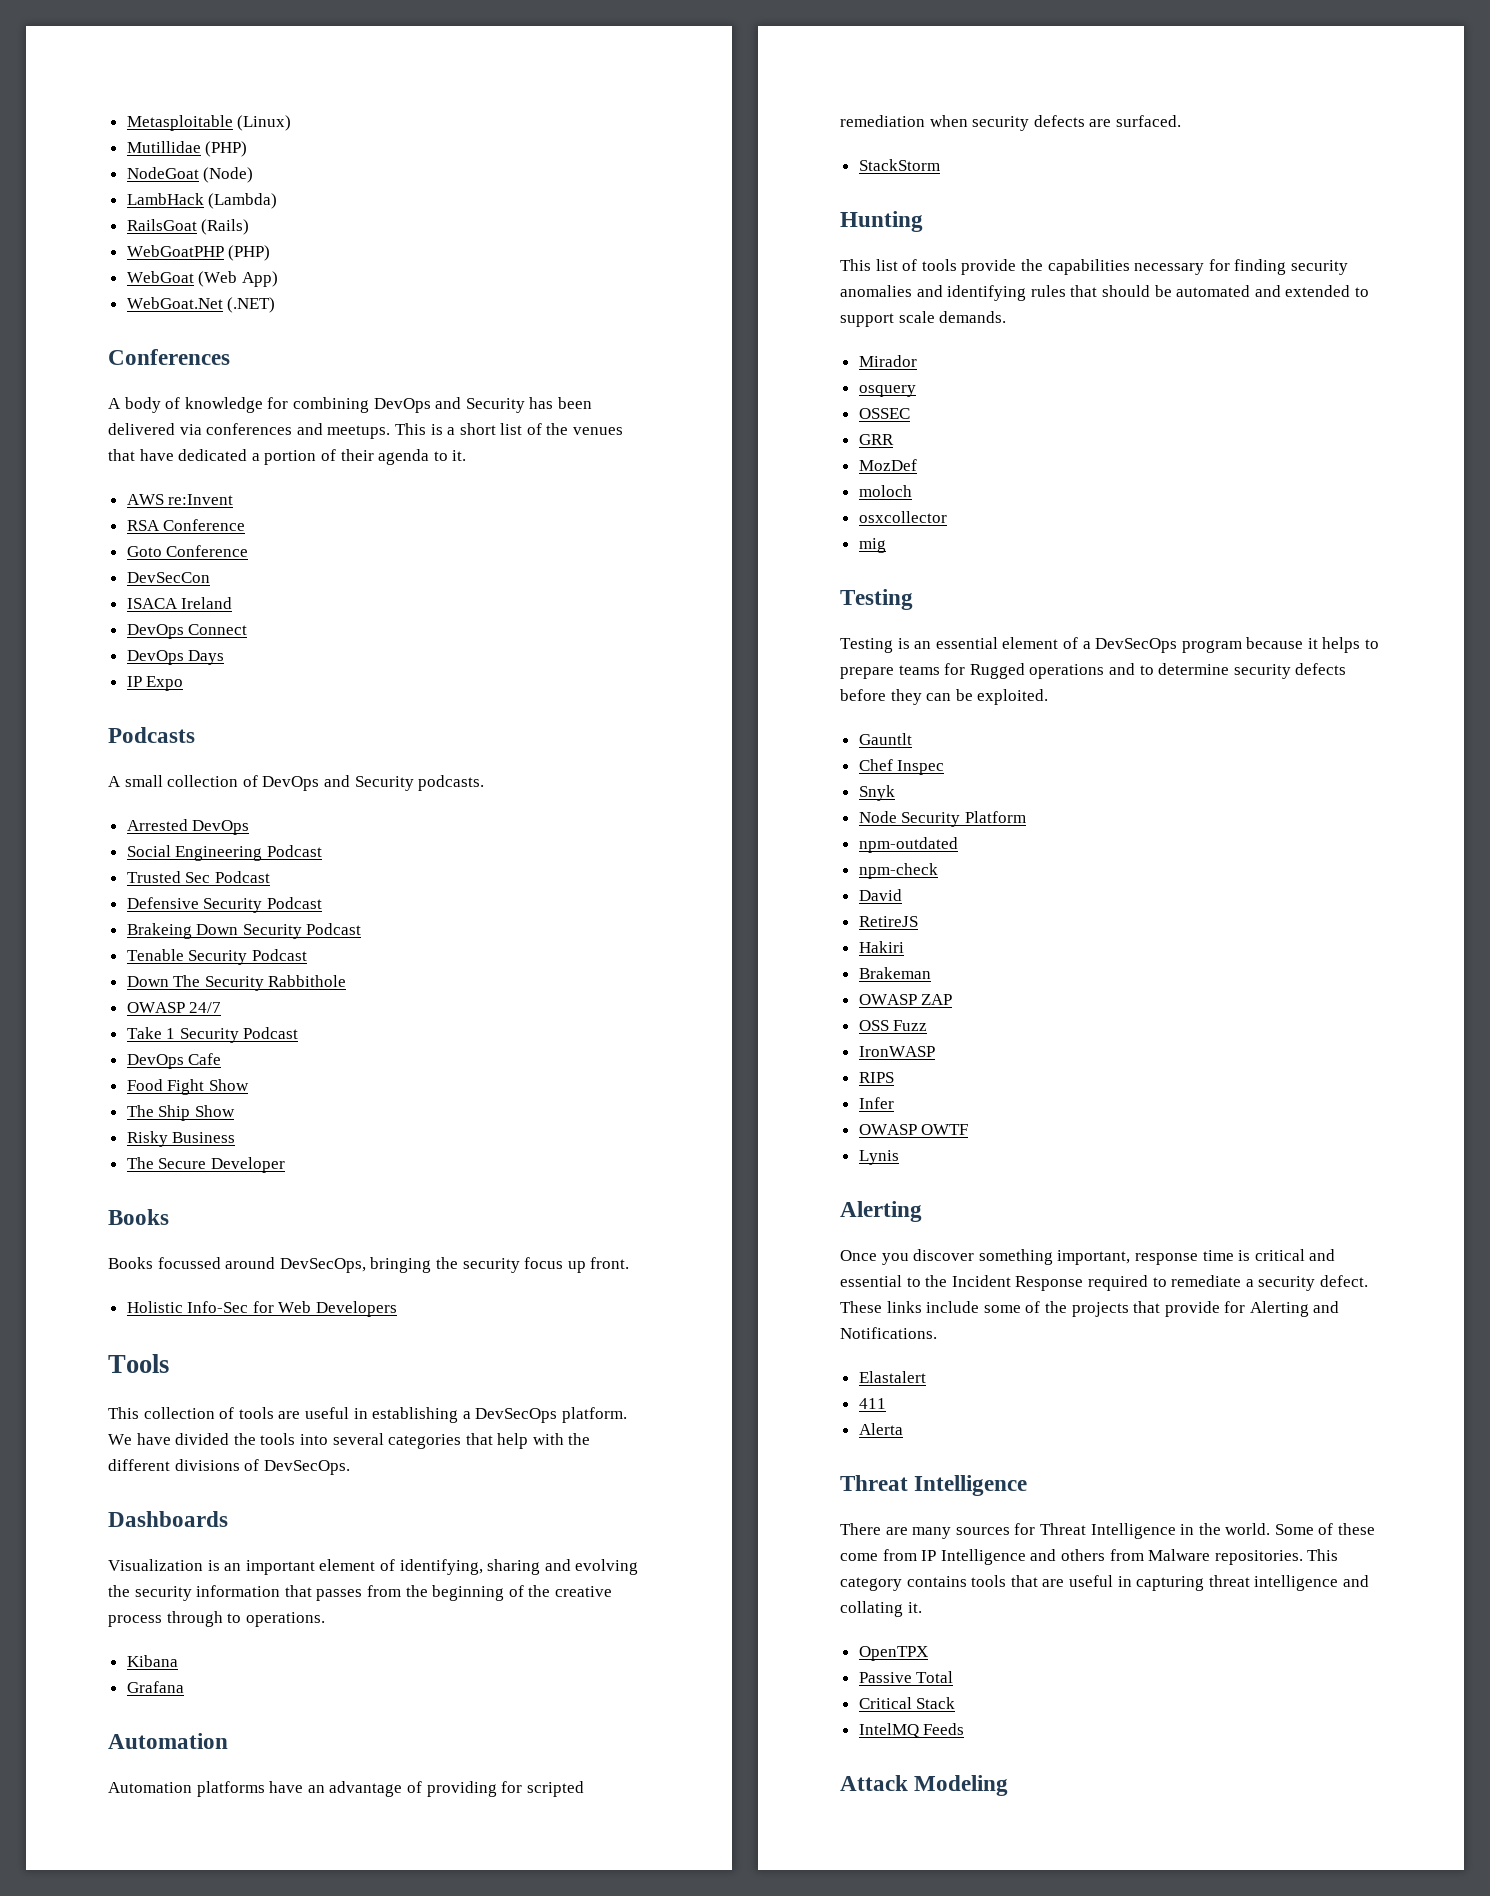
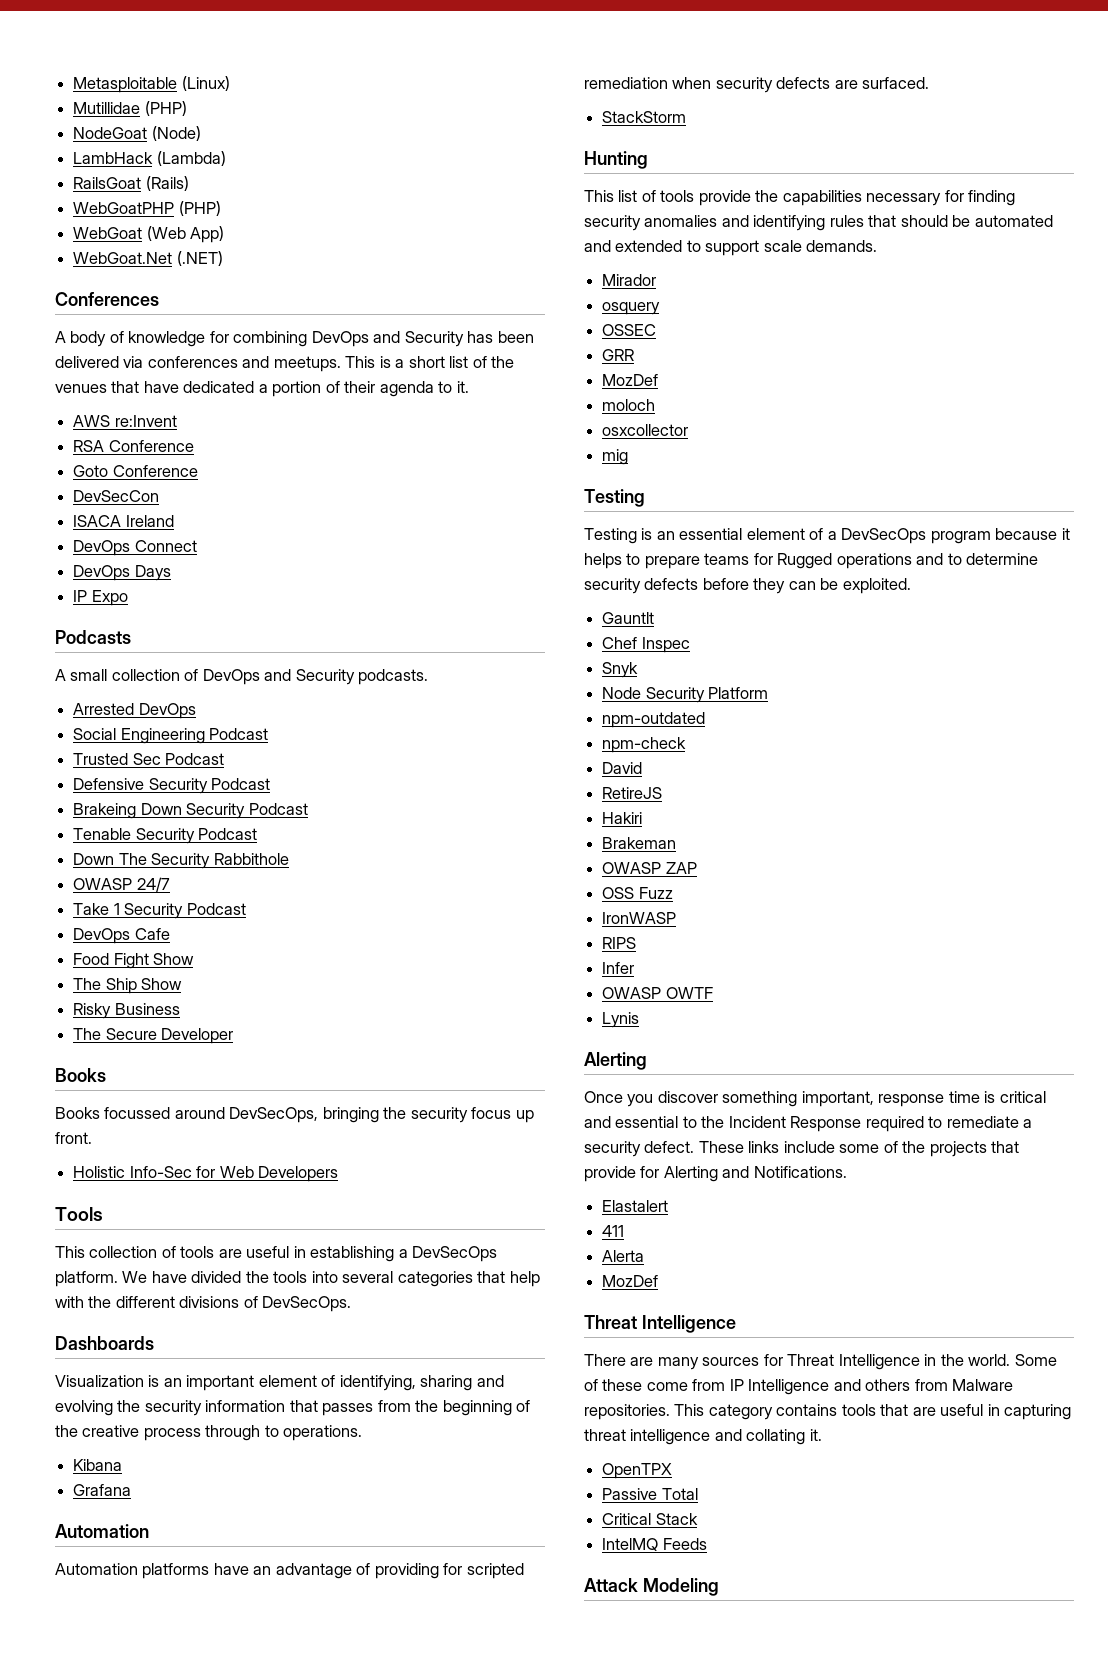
(903, 1429) none -> [602,1275,659,1287] // MozDef

